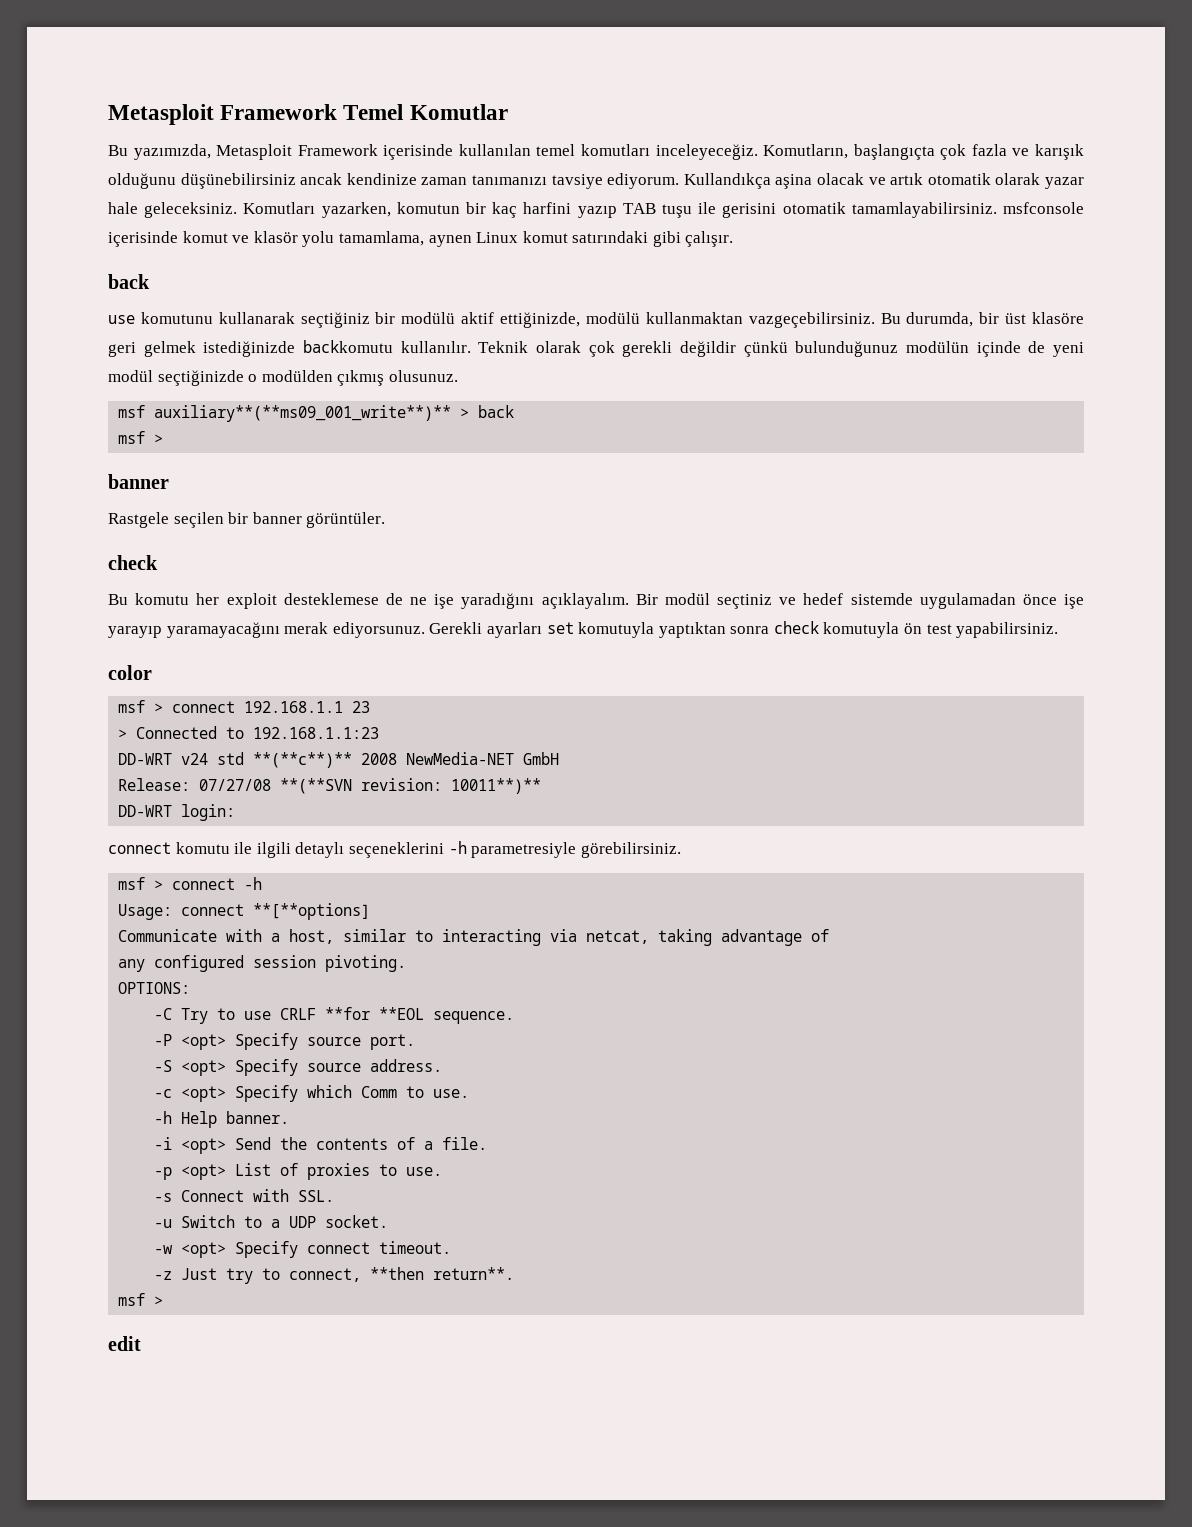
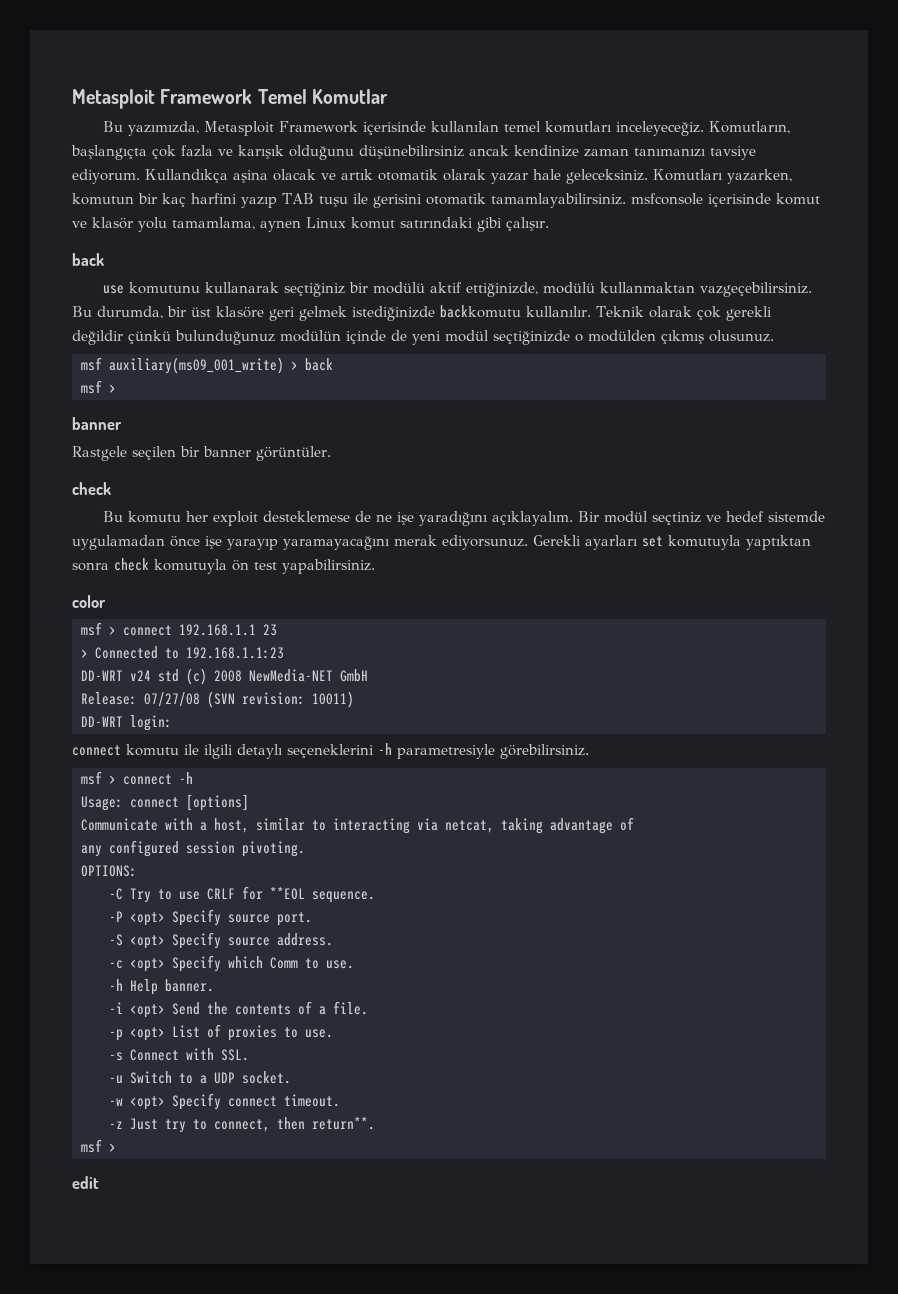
[154,405,452,422] auxiliary**(**ms09_001_write**)** -> [109,357,284,374] auxiliary(ms09_001_write)
[253,752,353,768] **(**c**)** -> [186,668,207,685] (c)
[280,778,542,794] **(**SVN revision: 10011**)** -> [207,691,354,708] (SVN revision: 10011)
[253,903,371,920] **[**options] -> [186,794,249,811] [options]
[325,1007,371,1020] **for -> [242,886,263,900] for
[370,1267,425,1280] **then -> [277,1117,305,1130] then

